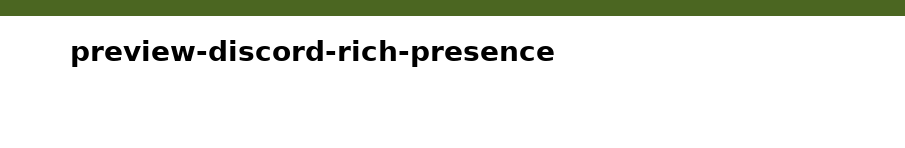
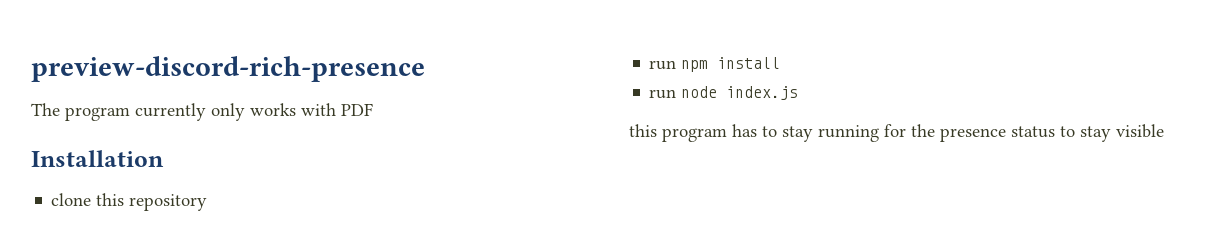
(555, 53) none -> [31,103,373,121] [31,150,164,167] [51,193,208,211] [649,57,781,72] [649,86,799,100] [629,124,1164,142] // The program currently only works with PDF // Installation // clone this repository // run npm install // run node index.js // this program has to stay running for the presence status to stay visible

